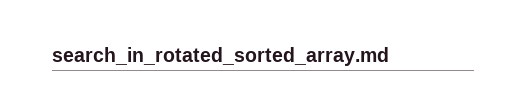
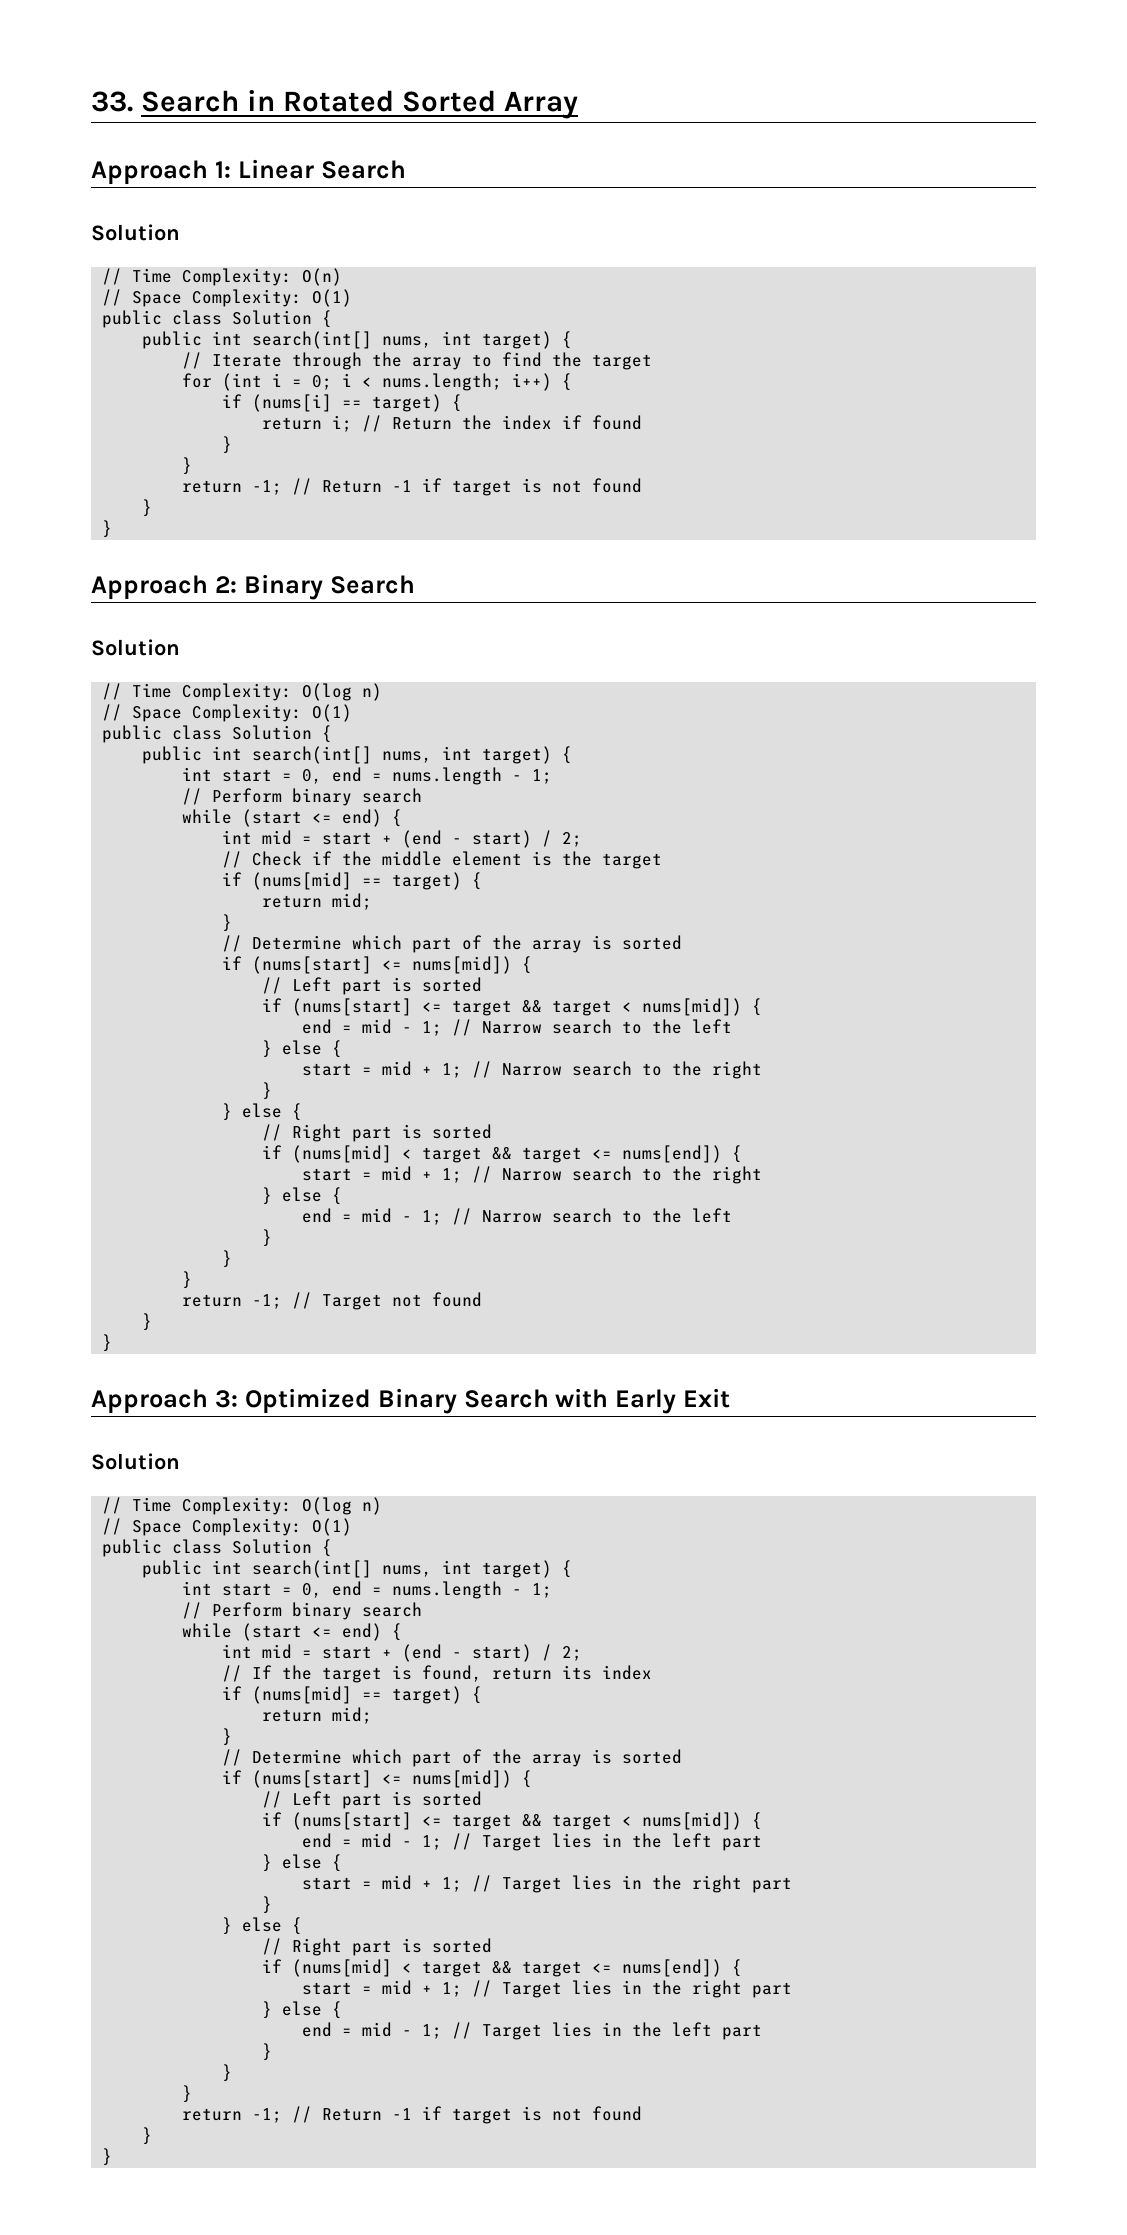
[52,47,389,66] search_in_rotated_sorted_array.md -> [91,90,578,119] [91,159,406,185] [91,224,180,241] [102,268,343,286] [102,289,353,307] [102,310,333,328] [142,331,573,349] [182,352,653,370] [182,373,573,391] [222,394,463,412] [262,415,643,432] [222,436,233,454] [182,457,193,475] [182,478,643,496] [142,499,153,517] [102,520,113,538] [91,574,415,600] [91,639,180,656] [102,683,383,701] [102,704,353,722] [102,725,333,743] [142,746,573,764] [182,767,553,785] [182,788,423,806] [182,809,403,827] [222,830,583,848] [222,851,663,869] [222,872,483,890] [262,893,373,910] [222,914,233,932] [222,935,683,953] [222,956,533,974] [262,977,483,995] [262,998,763,1016] [302,1019,733,1036] [262,1040,343,1058] [302,1061,763,1079] [262,1082,273,1100] [222,1103,303,1121] [262,1124,493,1142] [262,1145,743,1163] [302,1166,763,1184] [262,1187,343,1205] [302,1208,733,1225] [262,1229,273,1247] [222,1250,233,1268] [182,1271,193,1289] [182,1292,483,1310] [142,1313,153,1331] [102,1334,113,1352] [91,1388,731,1414] [91,1453,180,1470] [102,1497,383,1515] [102,1518,353,1536] [102,1539,333,1557] [142,1560,573,1578] [182,1581,553,1599] [182,1602,423,1620] [182,1623,403,1641] [222,1644,583,1662] [222,1665,653,1683] [222,1686,483,1704] [262,1707,373,1724] [222,1728,233,1746] [222,1749,683,1767] [222,1770,533,1788] [262,1791,483,1809] [262,1812,763,1830] [302,1833,763,1851] [262,1854,343,1872] [302,1875,793,1893] [262,1896,273,1914] [222,1917,303,1935] [262,1938,493,1956] [262,1959,743,1977] [302,1980,793,1998] [262,2001,343,2019] [302,2022,763,2040] [262,2043,273,2061] [222,2064,233,2082] [182,2085,193,2103] [182,2106,643,2124] [142,2127,153,2145] [102,2148,113,2166] 33. Search in Rotated Sorted Array // Approach 1: Linear Search // Solution // // Time Complexity: O(n) // // Space Complexity: O(1) // public class Solution { // public int search(int[] nums, int target) { // // Iterate through the array to find the target // for (int i = 0; i < nums.length; i++) { // if (nums[i] == target) { // return i; // Return the index if found // } // } // return -1; // Return -1 if target is not found // } // } // Approach 2: Binary Search // Solution // // Time Complexity: O(log n) // // Space Complexity: O(1) // public class Solution { // public int search(int[] nums, int target) { // int start = 0, end = nums.length - 1; // // Perform binary search // while (start <= end) { // int mid = start + (end - start) / 2; // // Check if the middle element is the target // if (nums[mid] == target) { // return mid; // } // // Determine which part of the array is sorted // if (nums[start] <= nums[mid]) { // // Left part is sorted // if (nums[start] <= target && target < nums[mid]) { // end = mid - 1; // Narrow search to the left // } else { // start = mid + 1; // Narrow search to the right // } // } else { // // Right part is sorted // if (nums[mid] < target && target <= nums[end]) { // start = mid + 1; // Narrow search to the right // } else { // end = mid - 1; // Narrow search to the left // } // } // } // return -1; // Target not found // } // } // Approach 3: Optimized Binary Search with Early Exit // Solution // // Time Complexity: O(log n) // // Space Complexity: O(1) // public class Solution { // public int search(int[] nums, int target) { // int start = 0, end = nums.length - 1; // // Perform binary search // while (start <= end) { // int mid = start + (end - start) / 2; // // If the target is found, return its index // if (nums[mid] == target) { // return mid; // } // // Determine which part of the array is sorted // if (nums[start] <= nums[mid]) { // // Left part is sorted // if (nums[start] <= target && target < nums[mid]) { // end = mid - 1; // Target lies in the left part // } else { // start = mid + 1; // Target lies in the right part // } // } else { // // Right part is sorted // if (nums[mid] < target && target <= nums[end]) { // start = mid + 1; // Target lies in the right part // } else { // end = mid - 1; // Target lies in the left part // } // } // } // return -1; // Return -1 if target is not found // } // }

